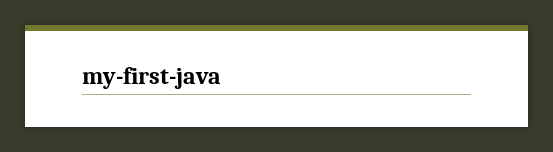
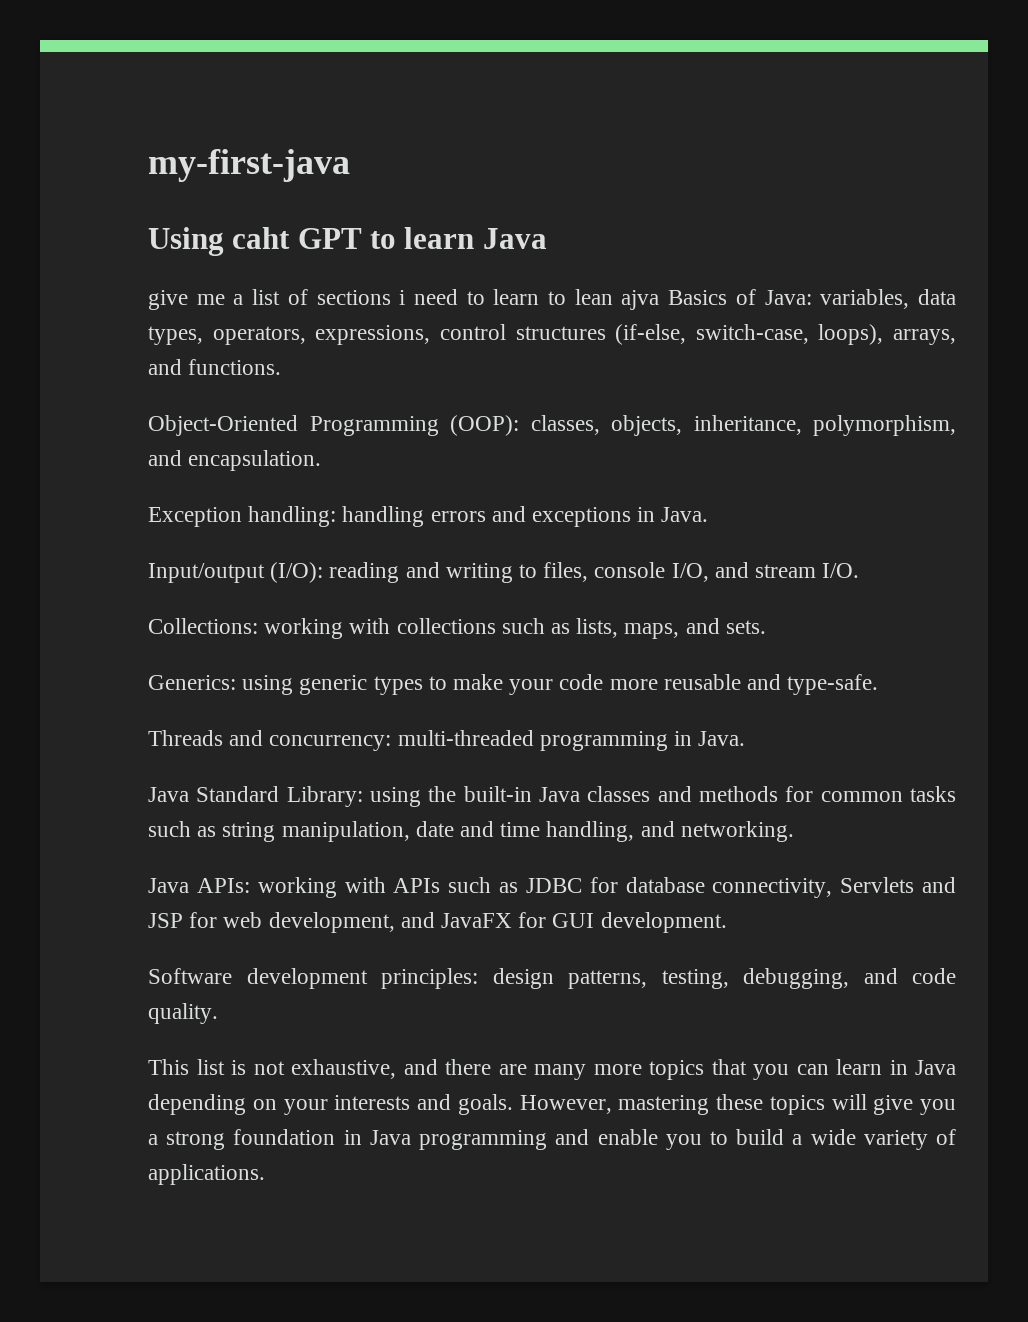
(221, 78) none -> [148,227,547,256] [148,289,956,310] [148,324,956,345] [148,359,282,375] [148,415,956,436] [148,450,322,471] [148,506,709,527] [148,562,860,583] [148,618,766,639] [148,674,879,695] [148,730,746,751] [148,786,956,807] [148,821,794,842] [148,877,957,898] [148,912,727,933] [148,968,956,989] [148,1003,218,1024] [148,1059,956,1080] [148,1094,956,1115] [148,1129,956,1150] [148,1164,265,1185] // Using caht GPT to learn Java // give me a list of sections i need to learn to lean ajva Basics of Java: variables, data types, operators, expressions, control structures (if-else, switch-case, loops), arrays, and functions. // Object-Oriented Programming (OOP): classes, objects, inheritance, polymorphism, and encapsulation. // Exception handling: handling errors and exceptions in Java. // Input/output (I/O): reading and writing to files, console I/O, and stream I/O. // Collections: working with collections such as lists, maps, and sets. // Generics: using generic types to make your code more reusable and type-safe. // Threads and concurrency: multi-threaded programming in Java. // Java Standard Library: using the built-in Java classes and methods for common tasks such as string manipulation, date and time handling, and networking. // Java APIs: working with APIs such as JDBC for database connectivity, Servlets and JSP for web development, and JavaFX for GUI development. // Software development principles: design patterns, testing, debugging, and code quality. // This list is not exhaustive, and there are many more topics that you can learn in Java depending on your interests and goals. However, mastering these topics will give you a strong foundation in Java programming and enable you to build a wide variety of applications.

